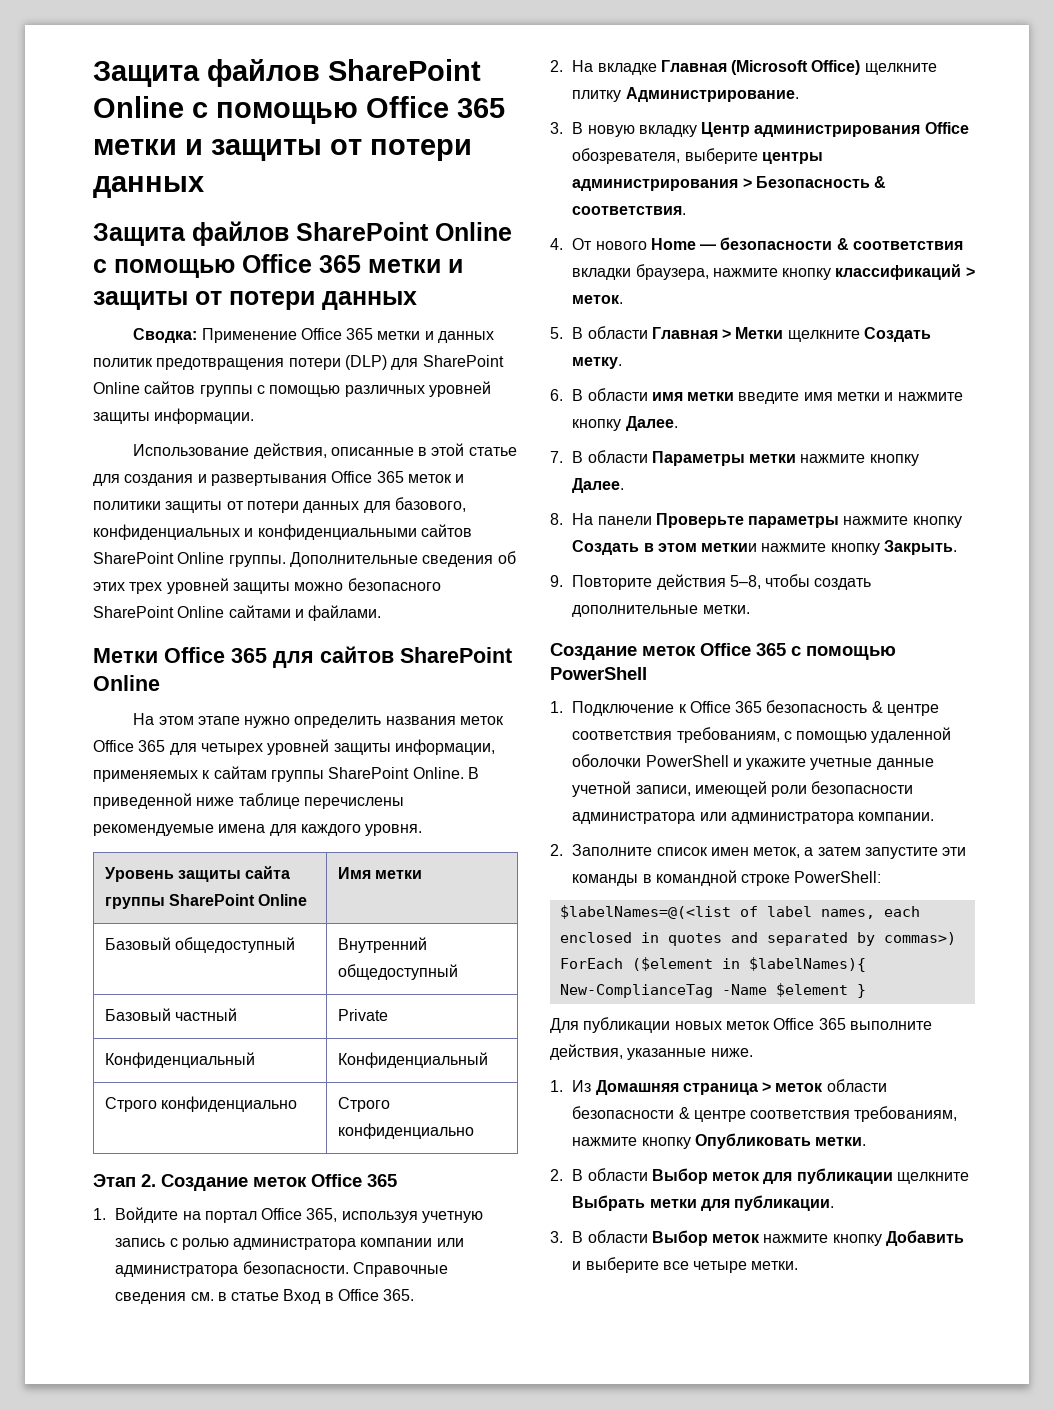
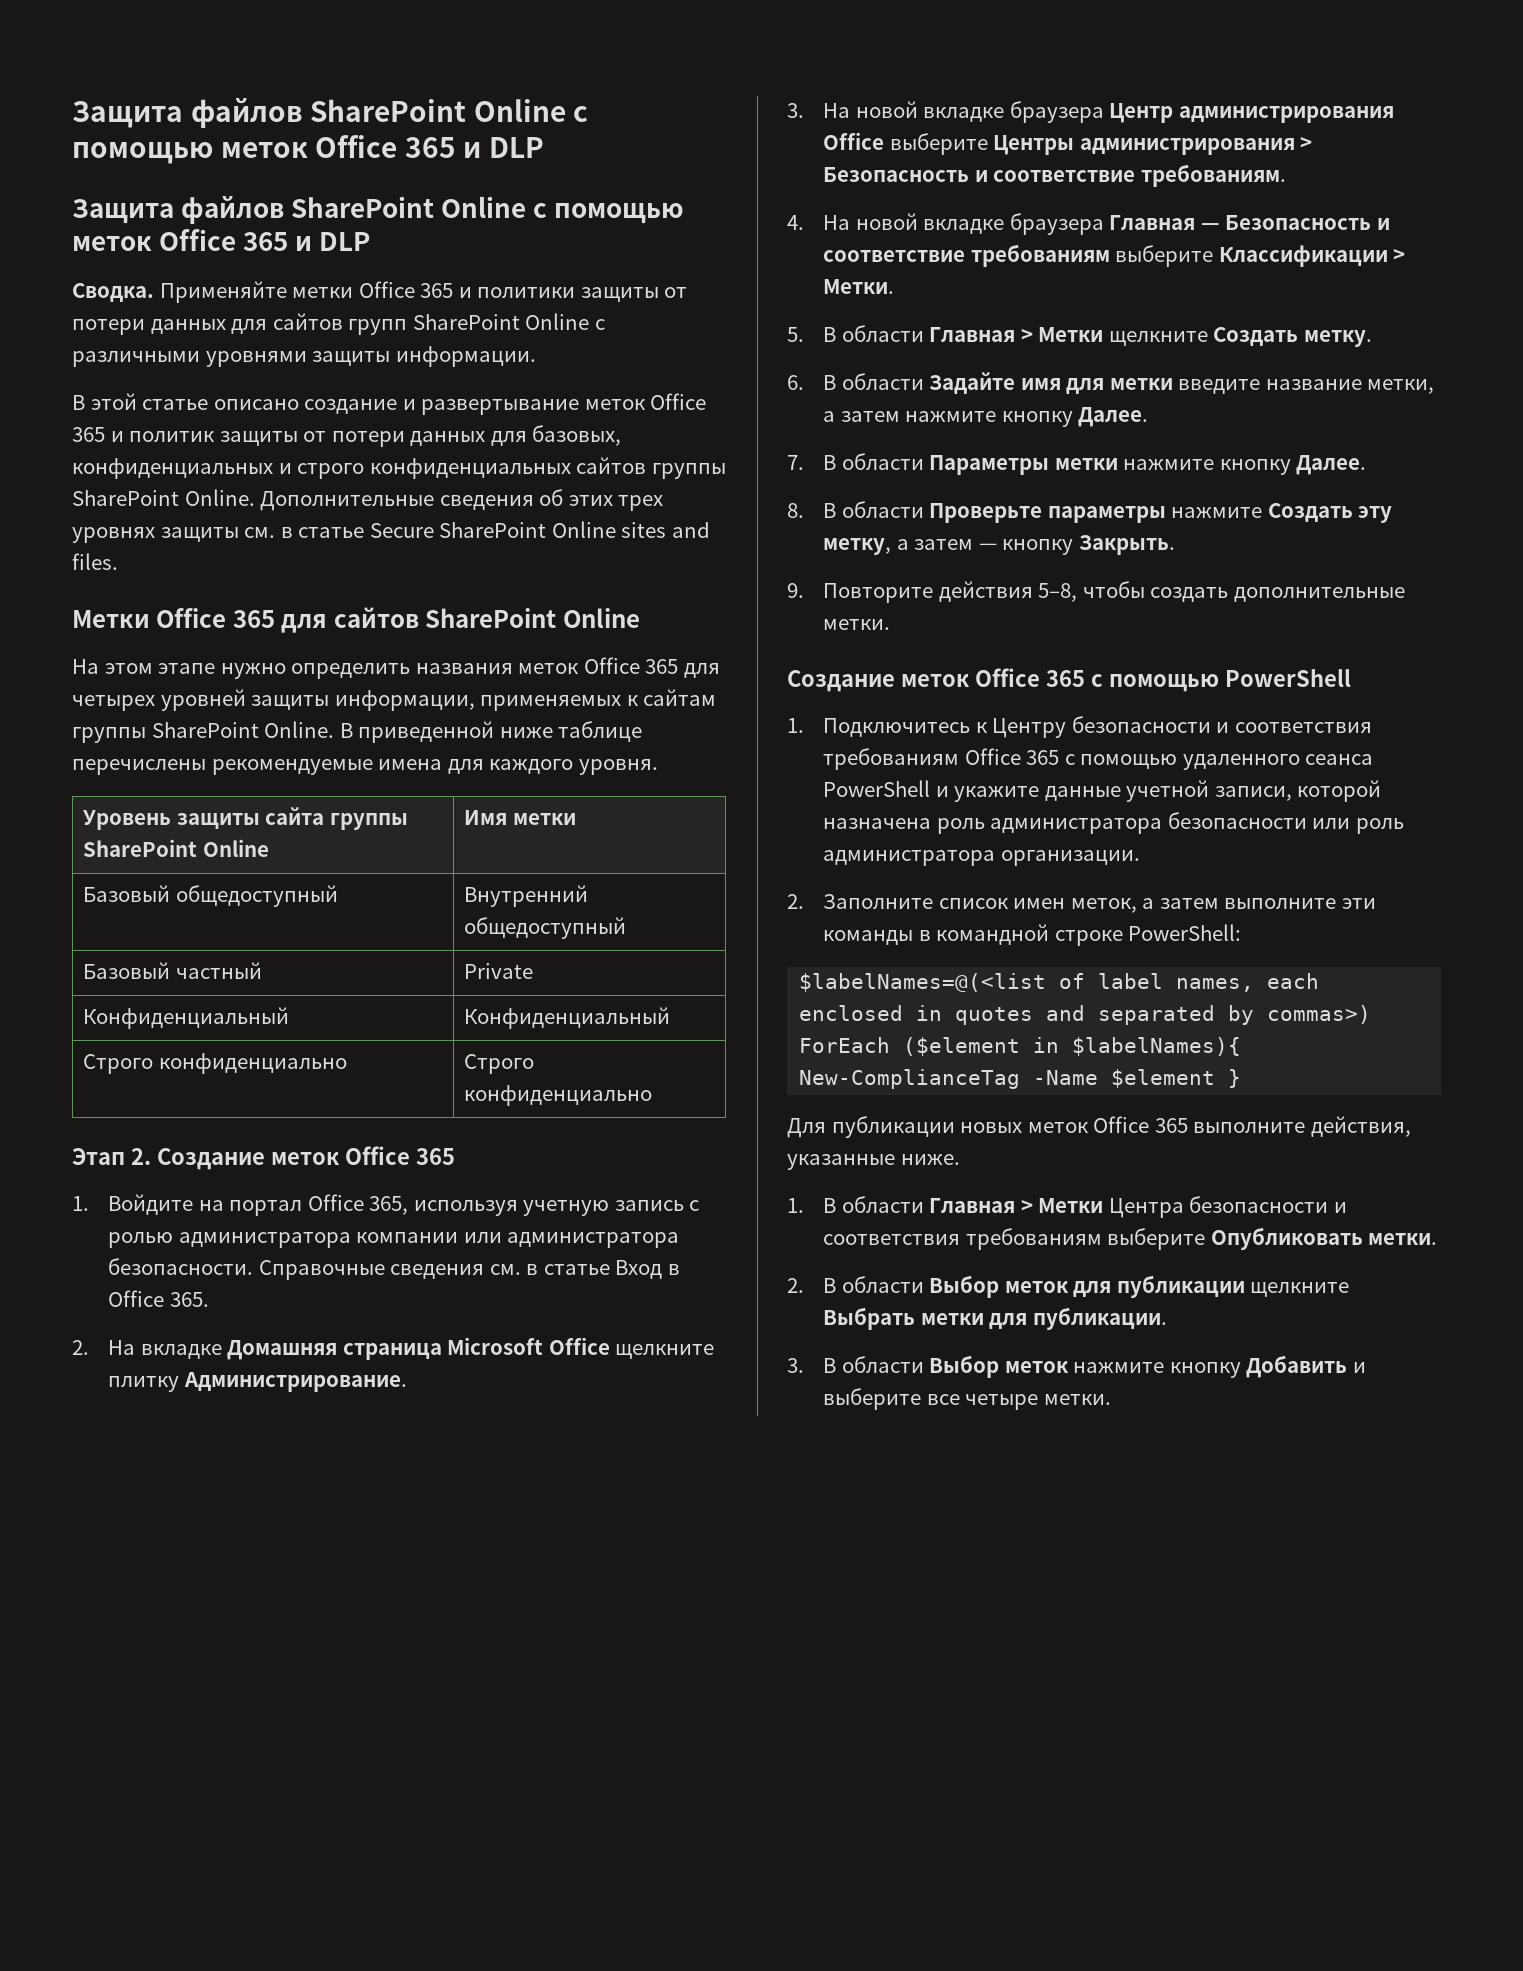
[93,59,481,87] [93,96,505,124] [93,139,472,161] [93,176,204,198] [93,221,512,246] [93,254,463,278] [93,291,417,310] [133,328,495,343] [93,355,504,370] [93,381,491,397] [93,408,255,424] [133,443,517,459] [93,471,452,486] Защита файлов SharePoint Online с помощью Office 365 метки и защиты от потери данных // Защита файлов SharePoint Online с помощью Office 365 метки и защиты от потери данных // Сводка: Применение Office 365 метки и данных политик предотвращения потери (DLP) для SharePoint Online сайтов группы с помощью различных уровней защиты информации. // Использование действия, описанные в этой статье для создания и развертывания Office 365 меток -> [72,98,589,128] [72,135,544,164] [72,196,685,224] [72,229,371,251] [72,281,454,303] Защита файлов SharePoint Online с помощью меток Office 365 и DLP // Защита файлов SharePoint Online с помощью меток Office 365 и DLP // Сводка. Применяйте метки Office 365
[394,497,466,512] [93,524,472,540] [93,552,286,567] базового, конфиденциальных и конфиденциальными сайтов SharePoint Online группы. -> [272,313,605,335] [72,346,536,367] [72,393,707,415] [72,425,622,447] [72,457,726,479] [72,489,255,506] сайтов групп SharePoint Online с различными уровнями защиты информации. // В этой статье описано создание и развертывание меток Office 365 и политик защиты от потери данных для базовых, конфиденциальных и строго конфиденциальных сайтов группы SharePoint Online.
[166,578,441,594] [93,605,382,621] уровней защиты можно безопасного SharePoint Online сайтами и файлами. -> [72,521,710,543] [72,553,118,570] уровнях защиты см. в статье Secure SharePoint Online sites and files.
[660,60,861,75] Главная (Microsoft Office) -> [227,1337,610,1360] Домашняя страница Microsoft Office
[572,122,969,137] [572,148,823,164] [572,176,887,191] [572,206,687,215] [550,237,964,250] [572,264,975,280] [572,295,624,304] В новую вкладку Центр администрирования Office обозревателя, выберите центры администрирования > Безопасность & соответствия. // 4. От нового Home — безопасности & соответствия вкладки браузера, нажмите кнопку классификаций > меток. -> [823,101,1394,123] [823,132,1313,155] [823,164,1286,187] [787,213,1390,235] [823,244,1406,267] [823,279,895,294] На новой вкладке браузера Центр администрирования Office выберите Центры администрирования > Безопасность и соответствие требованиям. // 4. На новой вкладке браузера Главная — Безопасность и соответствие требованиям выберите Классификации > Метки.
[651,392,894,404] имя метки введите имя метки и -> [929,372,1435,394] [823,411,900,422] Задайте имя для метки введите название метки, а затем
[572,513,652,525] На панели -> [823,501,924,518] В области
[912,516,962,528] [572,540,827,555] кнопку Создать в этом меткии нажмите -> [1267,503,1393,523] [823,538,997,555] Создать эту метку, а затем —
[572,700,940,716] [572,727,952,743] [572,754,642,767] Подключение к Office 365 безопасность & центре соответствия требованиям, с помощью удаленной оболочки -> [823,716,1372,738] [823,748,1374,770] Подключитесь к Центру безопасности и соответствия требованиям Office 365 с помощью удаленного сеанса
[810,758,873,770] учетные -> (1040, 794) none
[694,781,914,797] [572,812,935,824] имеющей роли безопасности администратора или администратора компании. -> [1297,780,1382,802] [823,812,1404,834] [823,850,1140,866] которой назначена роль администратора безопасности или роль администратора организации.
[865,847,939,859] запустите -> [1224,898,1337,909] выполните
[572,1079,887,1095] [572,1106,958,1122] [572,1137,691,1149] Из Домашняя страница > меток области безопасности & центре соответствия требованиям, нажмите кнопку -> [823,1196,1347,1218] [823,1228,1206,1250] В области Главная > Метки Центра безопасности и соответствия требованиям выберите

